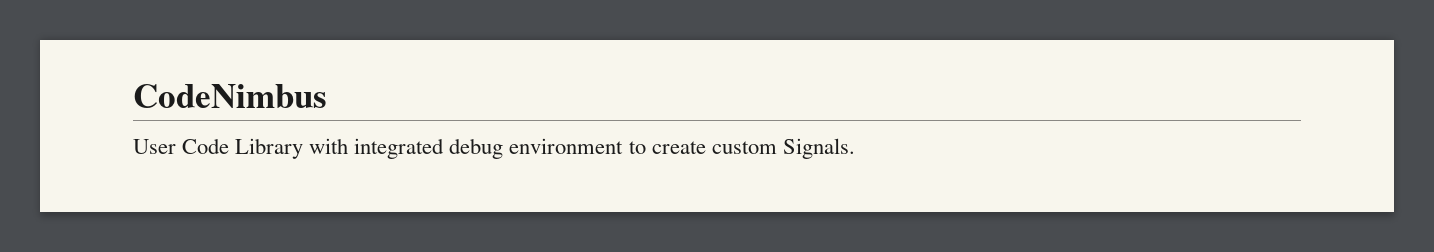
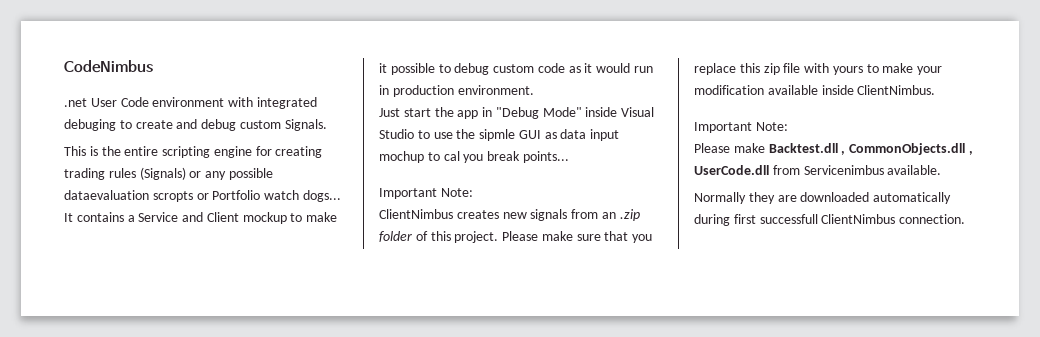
(327, 96) none -> [64,98,87,107] .net
[235,138,304,159] Library -> [152,97,225,107] environment
[449,138,855,159] debug environment to create custom Signals. -> [64,119,327,131] [64,146,323,158] [64,167,273,180] [64,190,341,202] [64,212,338,224] [379,63,654,75] [379,85,534,97] [379,107,655,119] [379,129,620,141] [379,151,569,163] [379,188,473,199] [379,209,640,221] [379,231,653,243] [694,63,943,75] [694,85,936,95] [694,122,788,133] [694,143,973,155] [694,165,942,175] [694,192,952,204] [694,214,966,226] debuging to create and debug custom Signals. // This is the entire scripting engine for creating trading rules (Signals) or any possible dataevaluation scropts or Portfolio watch dogs... It contains a Service and Client mockup to make it possible to debug custom code as it would run in production environment. // Just start the app in "Debug Mode" inside Visual Studio to use the sipmle GUI as data input mochup to cal you break points... // Important Note: // ClientNimbus creates new signals from an .zip folder of this project. Please make sure that you replace this zip file with yours to make your modification available inside ClientNimbus. // Important Note: // Please make Backtest.dll , CommonObjects.dll , UserCode.dll from Servicenimbus available. // Normally they are downloaded automatically during first successfull ClientNimbus connection.

